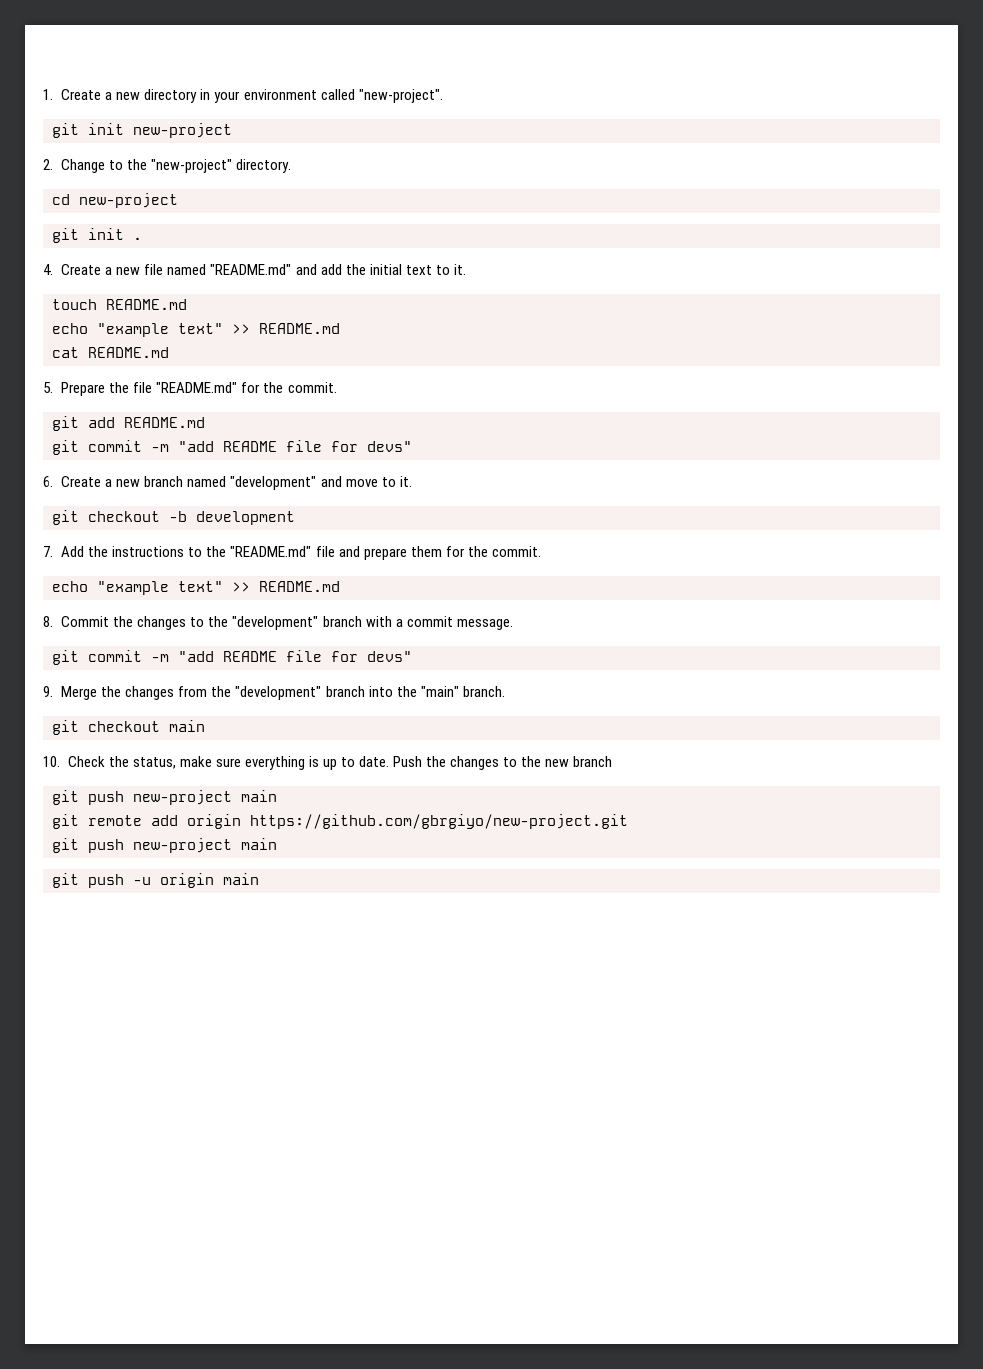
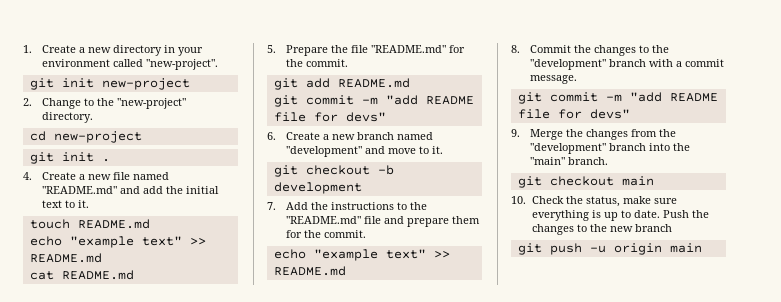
[52,790,277,805] [52,814,628,829] [52,838,277,853] // git push new-project main // git remote add origin https://github.com/gbrgiyo/new-project.git // git push new-project main -> (672, 228) none

